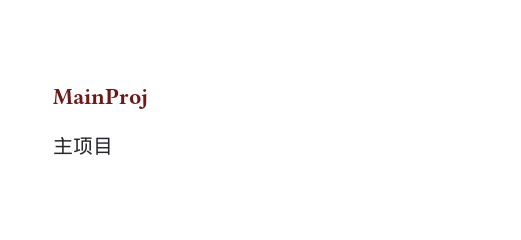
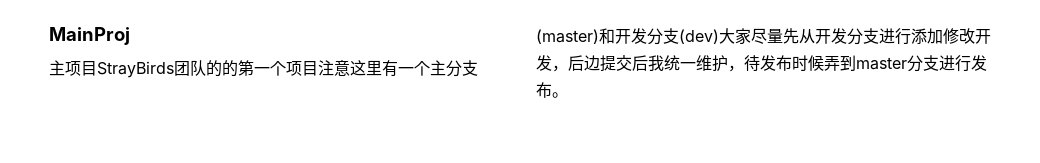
(113, 146) none -> [97,60,478,78] [536,28,991,45] [536,55,987,72] [536,82,568,98] StrayBirds团队的的第一个项目注意这里有一个主分支(master)和开发分支(dev)大家尽量先从开发分支进行添加修改开发，后边提交后我统一维护，待发布时候弄到master分支进行发布。

